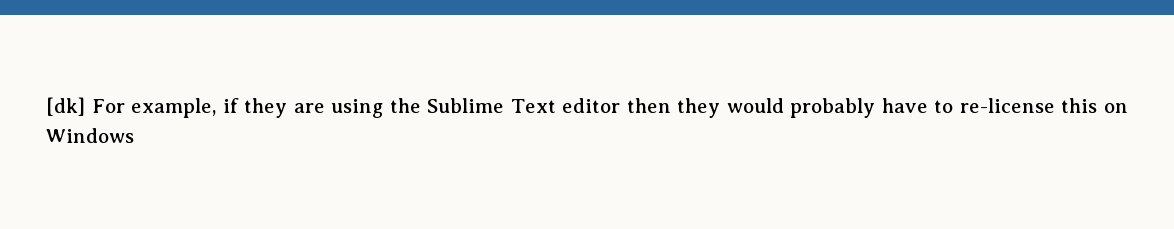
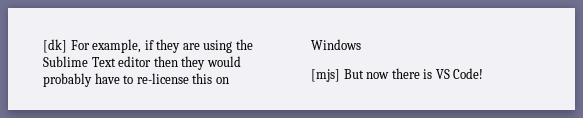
(134, 135) none -> [311,68,484,82] // [mjs] But now there is VS Code!

